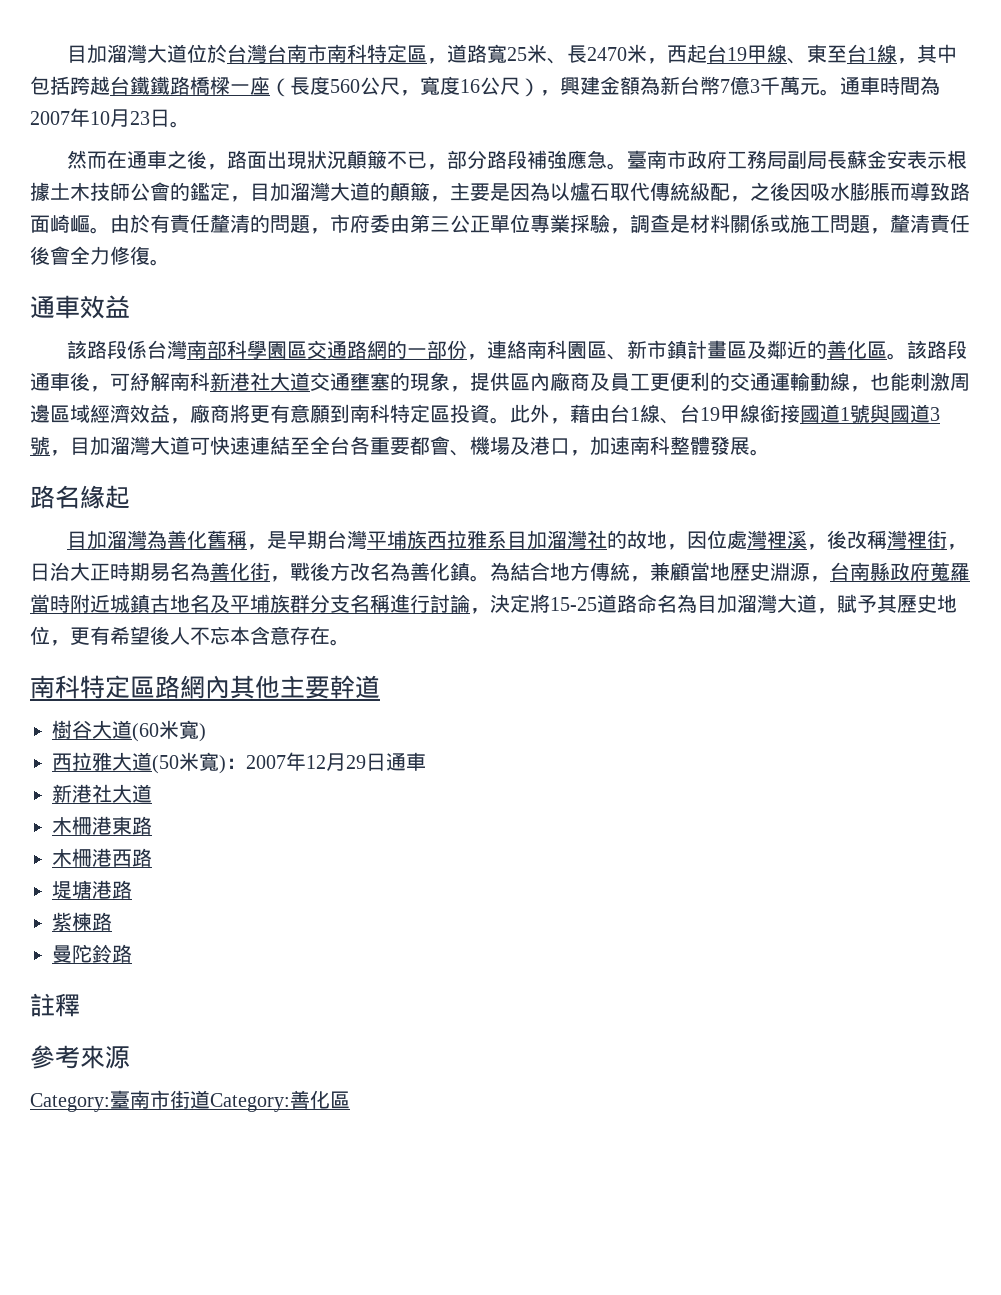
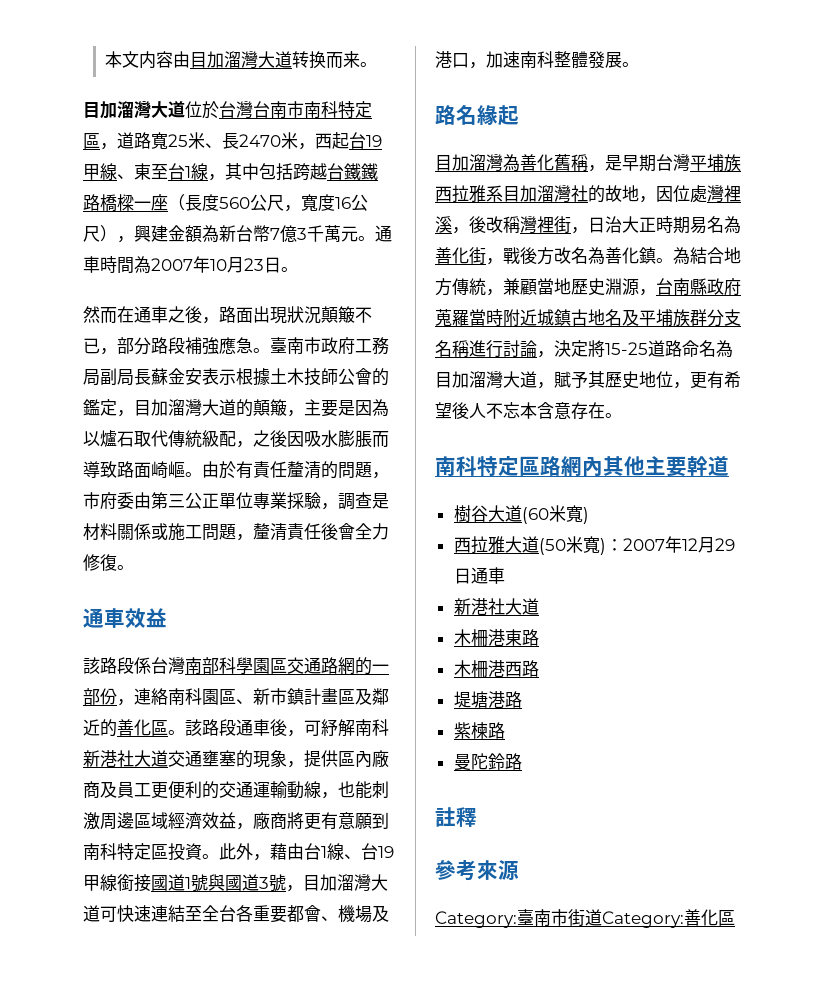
(66, 54) none -> [105,51,378,69] 本文内容由目加溜灣大道转换而来。 //

